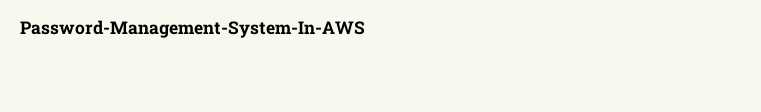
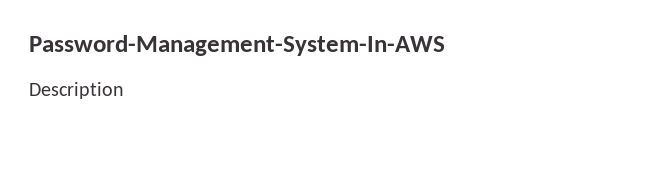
(365, 29) none -> [29,82,124,99] // Description

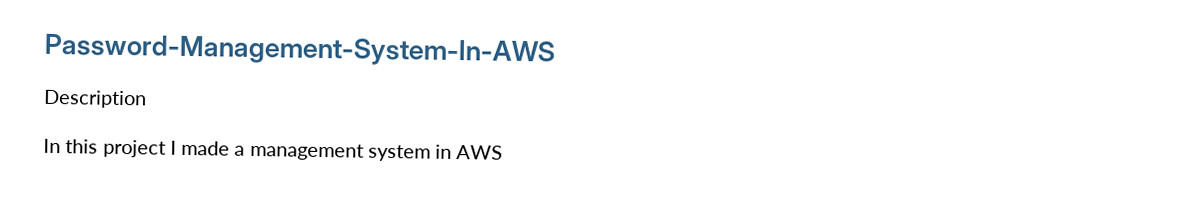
(124, 90) none -> [43,138,504,162] // In this project I made a management system in AWS

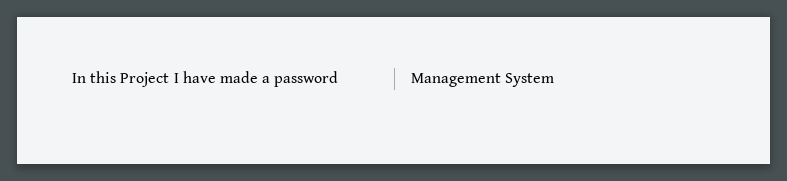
[44,33,555,68] [43,89,147,109] [43,138,504,162] Password-Management-System-In-AWS // Description // In this project I made a management system in AWS -> [72,71,555,87] In this Project I have made a password Management System

